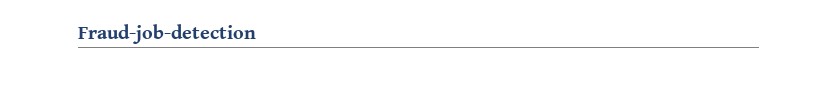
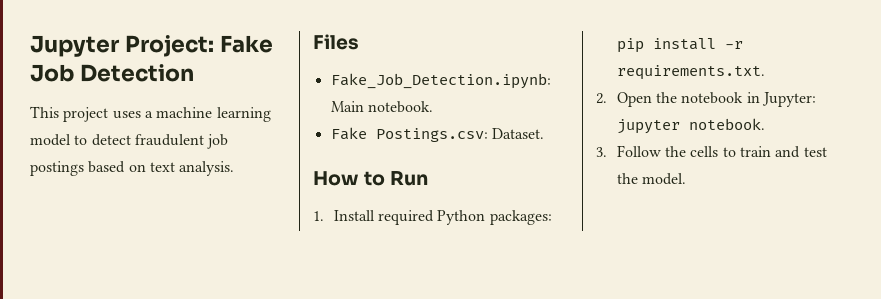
[78,24,256,44] Fraud-job-detection -> [30,35,273,57] [30,64,194,82] [30,106,271,122] [30,134,229,149] [30,161,235,176] [313,34,359,50] [330,73,551,89] [330,101,433,113] [330,127,544,142] [313,171,429,186] [313,210,552,225] [616,38,743,53] [616,65,765,80] [596,92,816,107] [616,118,765,134] [596,145,827,158] [616,173,686,185] Jupyter Project: Fake Job Detection // This project uses a machine learning model to detect fraudulent job postings based on text analysis. // Files // Fake_Job_Detection.ipynb: Main notebook. // Fake Postings.csv: Dataset. // How to Run // 1. Install required Python packages: pip install -r requirements.txt. // 2. Open the notebook in Jupyter: jupyter notebook. // 3. Follow the cells to train and test the model.

